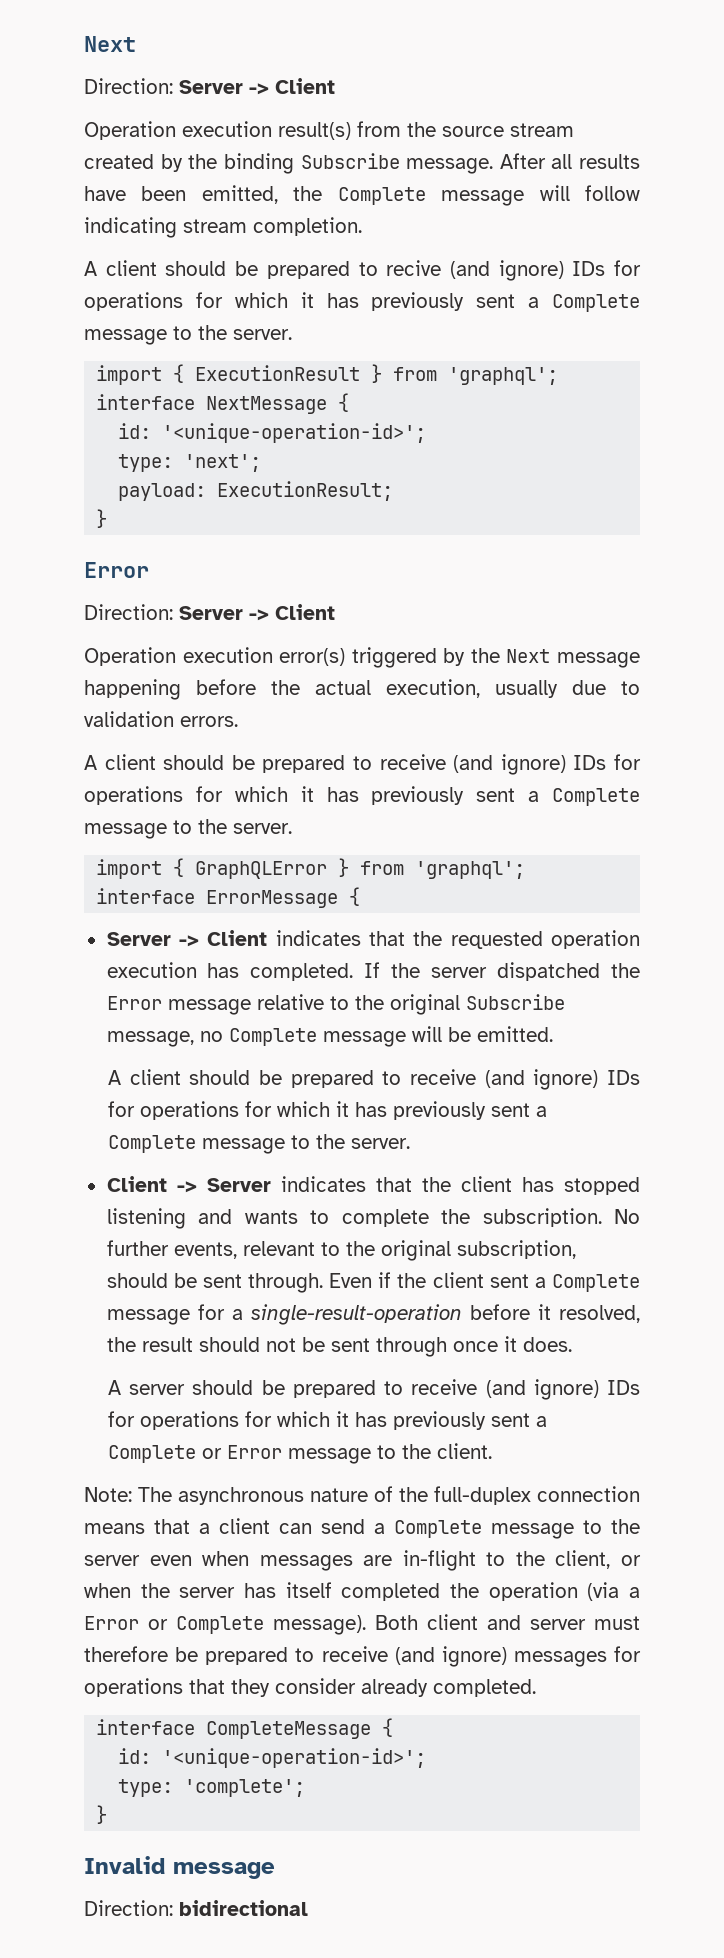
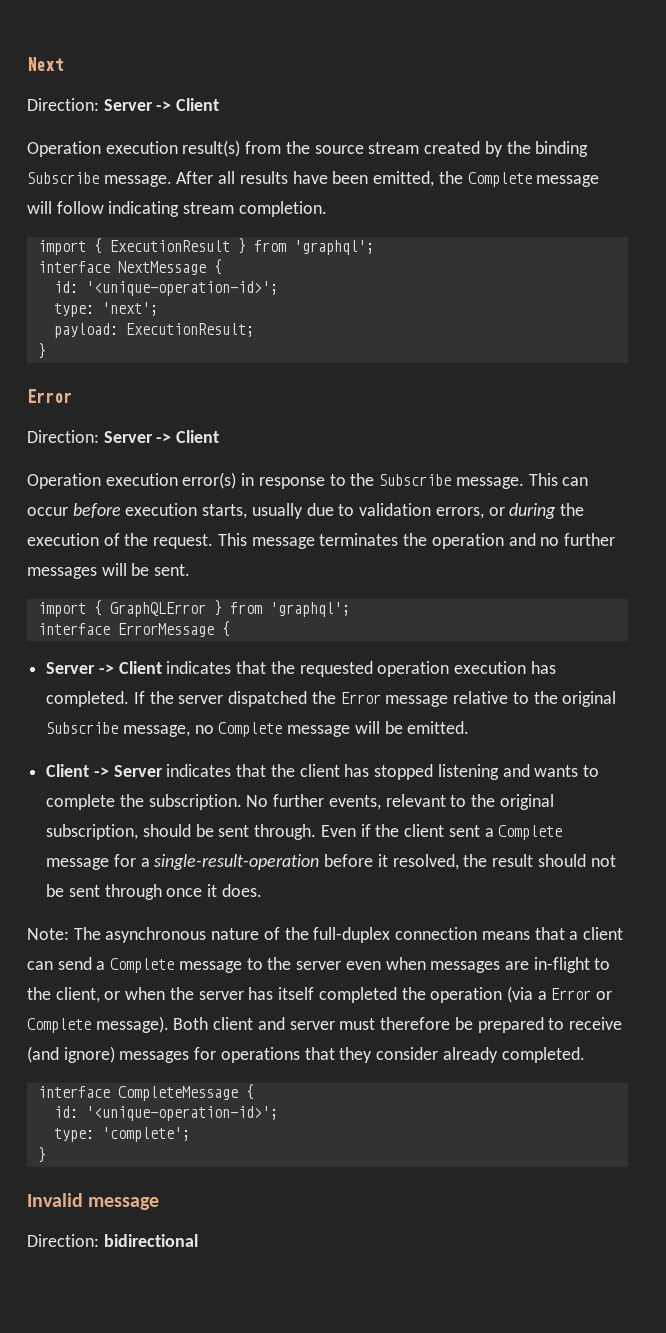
[84,260,641,281] [84,292,640,312] [84,325,292,345] // A client should be prepared to recive (and ignore) IDs for operations for which it has previously sent a Complete message to the server. -> (327, 209) none
[351,647,640,668] [84,679,640,700] [84,711,238,727] [84,754,642,775] [84,786,640,806] [84,819,292,839] triggered by the Next message happening before the actual execution, usually due to validation errors. // A client should be prepared to receive (and ignore) IDs for operations for which it has previously sent a Complete message to the server. -> [241,473,589,489] [27,503,584,519] [27,533,615,549] [27,563,191,579] in response to the Subscribe message. This can occur before execution starts, usually due to validation errors, or during the execution of the request. This message terminates the operation and no further messages will be sent.
[108,1069,640,1090] [108,1101,548,1120] [108,1134,411,1154] // A client should be prepared to receive (and ignore) IDs for operations for which it has previously sent a Complete message to the server. -> (470, 727) none
[108,1379,640,1400] [108,1411,548,1430] [108,1443,493,1464] // A server should be prepared to receive (and ignore) IDs for operations for which it has previously sent a Complete or Error message to the client. -> (262, 890) none

